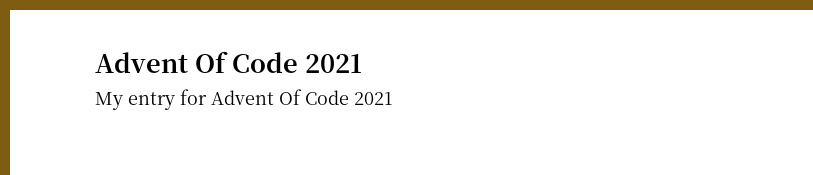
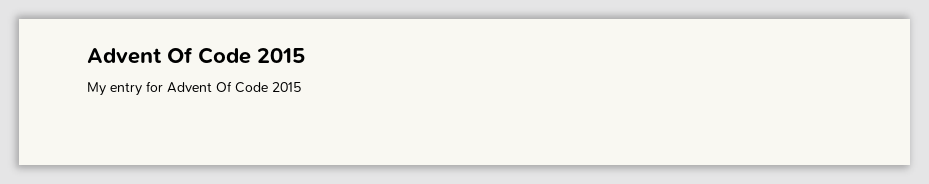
[95,51,362,73] Advent Of Code 2021 -> [87,47,305,64] Advent Of Code 2015
[354,92,392,105] 2021 -> [272,82,301,92] 2015

